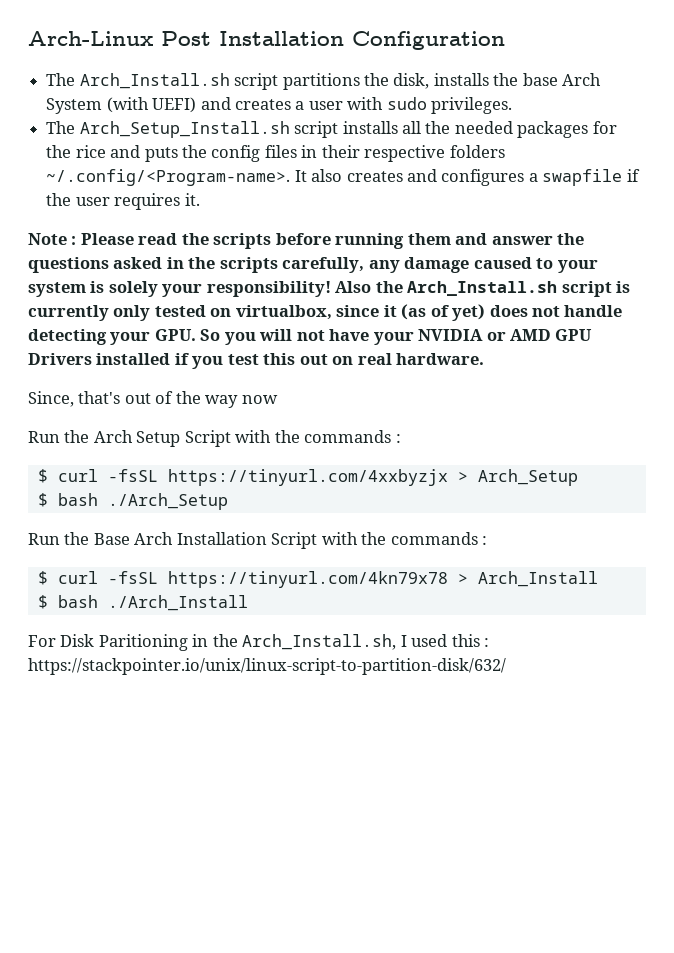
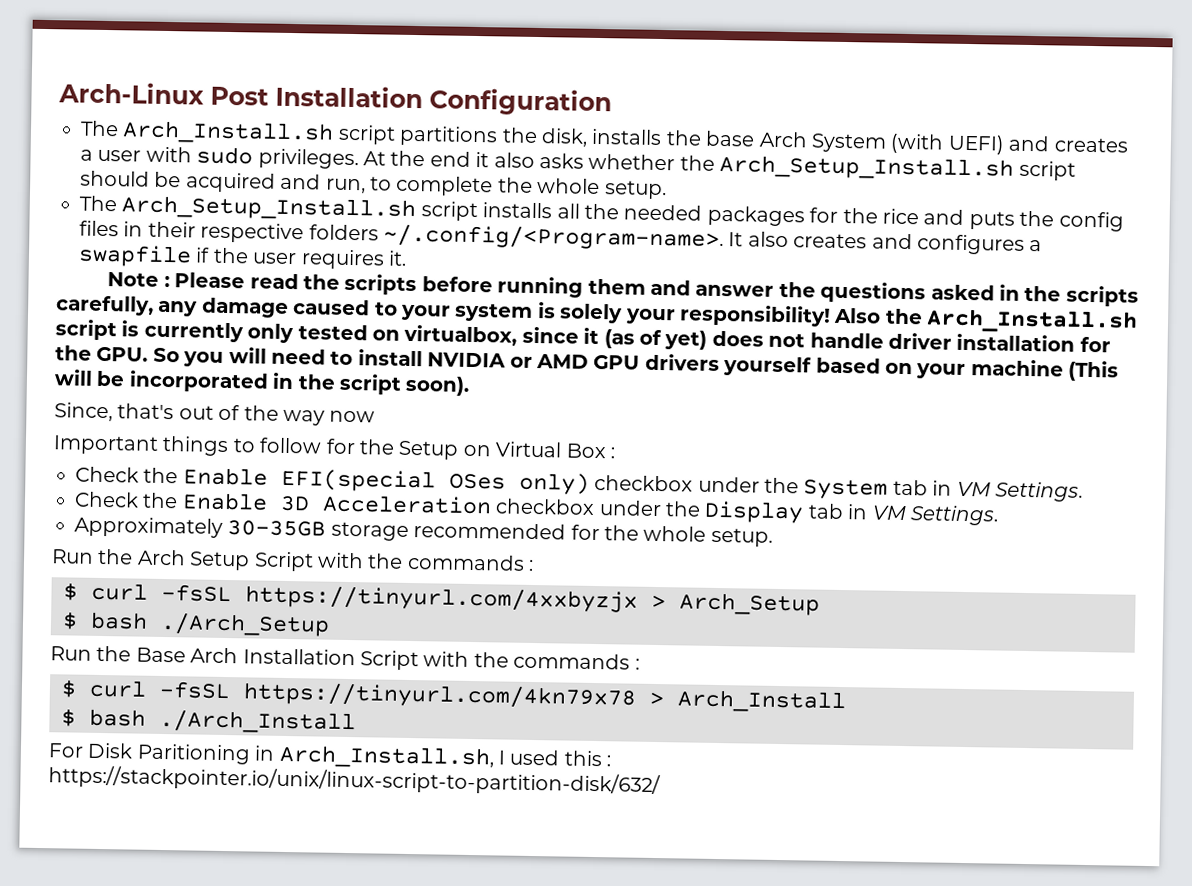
(513, 105) none -> [363,150,1076,181] [80,170,667,200] At the end it also asks whether the Arch_Setup_Install.sh script should be acquired and run, to complete the whole setup.
[28,329,151,345] detecting your -> [887,332,1111,353] [55,345,92,361] driver installation for the
[296,329,414,345] not have your -> [271,348,423,367] need to install
[28,353,485,369] Drivers installed if you test this out on real hardware. -> [644,353,1120,382] [54,369,471,396] drivers yourself based on your machine (This will be incorporated in the script soon).
(278, 399) none -> [53,435,615,460] [75,466,1083,502] [74,491,999,526] [74,516,773,547] // Important things to follow for the Setup on Virtual Box : // Check the Enable EFI(special OSes only) checkbox under the System tab in VM Settings. // Check the Enable 3D Acceleration checkbox under the Display tab in VM Settings. // Approximately 30-35GB storage recommended for the whole setup.
[212,634,238,647] the -> (276, 753) none

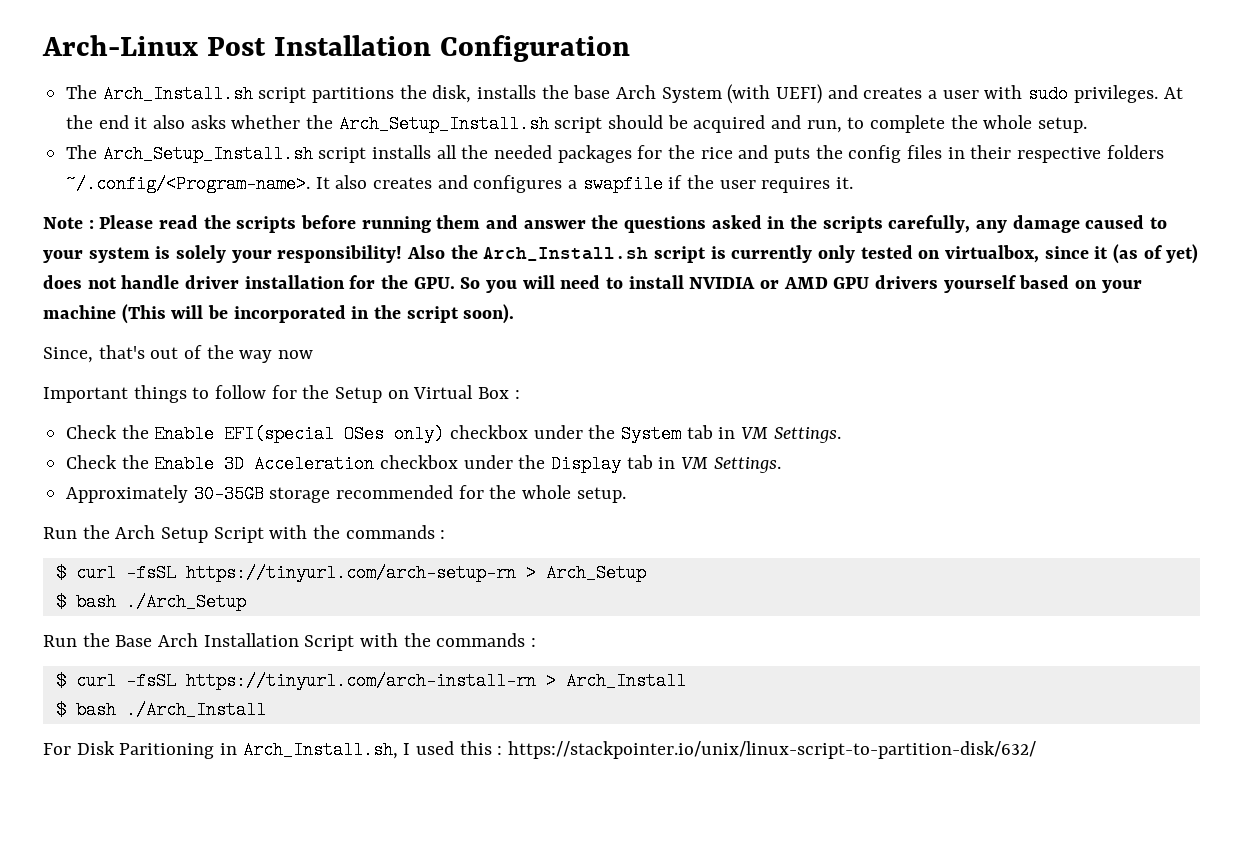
[245,585,638,613] https://tinyurl.com/4xxbyzjx -> [185,564,516,582] https://tinyurl.com/arch-setup-rn
[243,682,637,710] https://tinyurl.com/4kn79x78 -> [185,672,536,690] https://tinyurl.com/arch-install-rn

